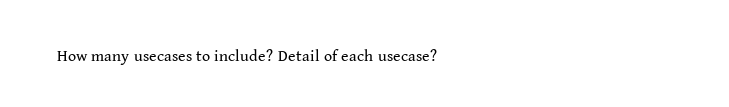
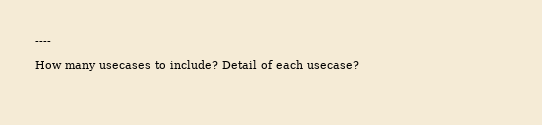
(57, 56) none -> [35,41,51,44] ---- //

